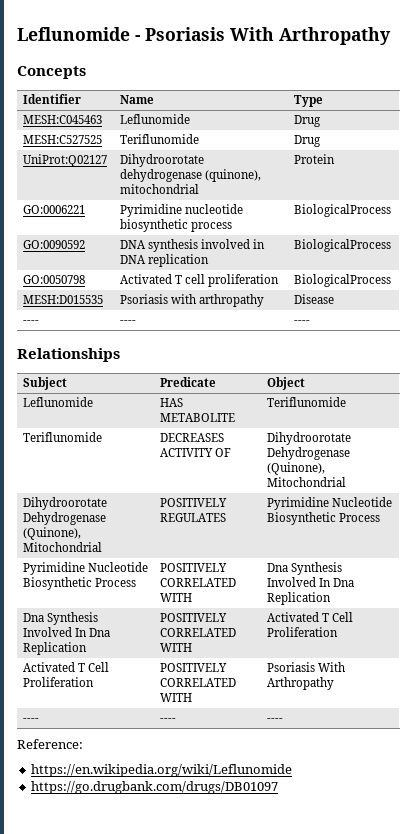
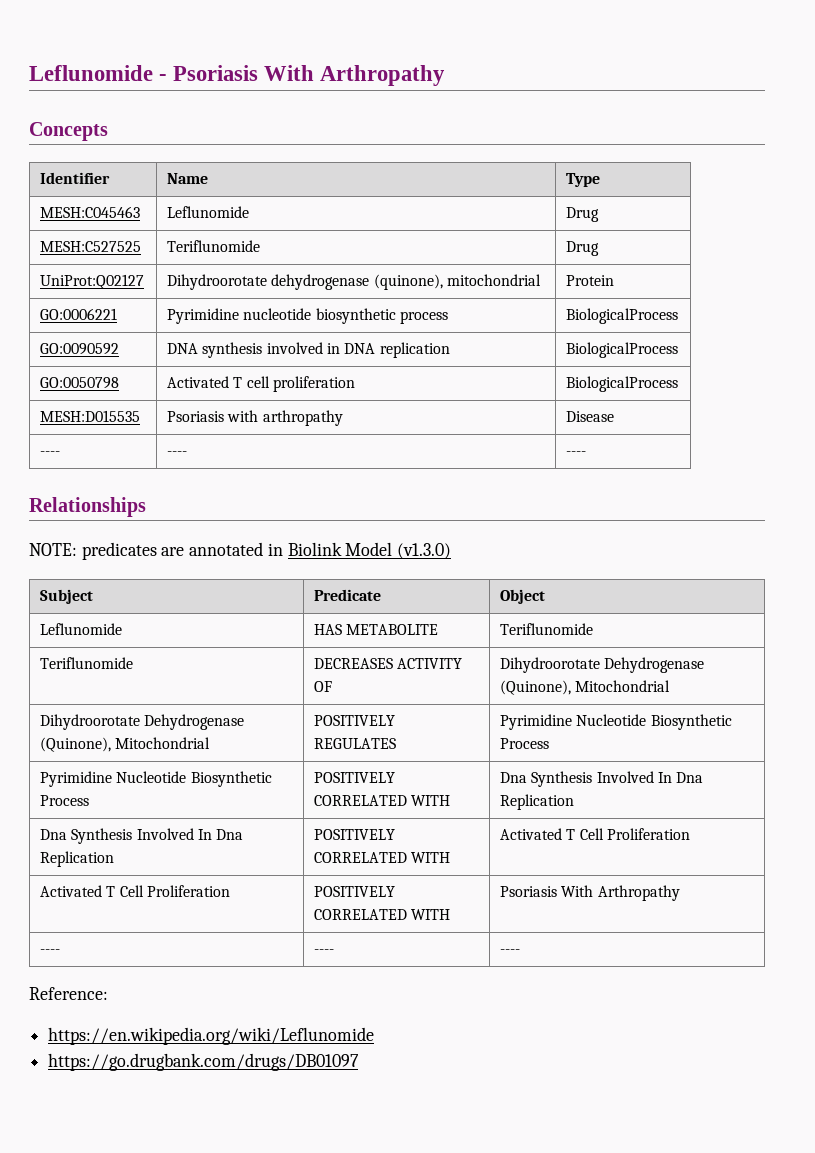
(120, 355) none -> [29,542,452,560] // NOTE: predicates are annotated in Biolink Model (v1.3.0)

